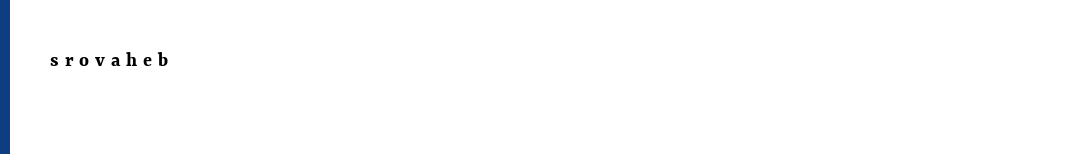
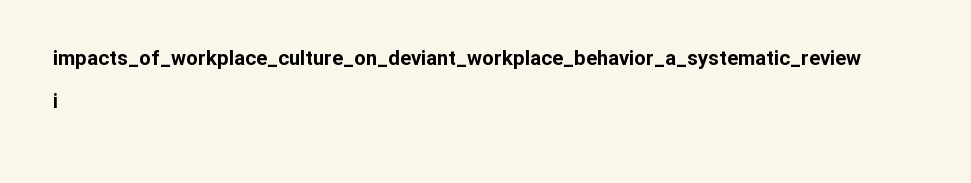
[50,52,168,66] s r o v a h e b -> [53,50,861,69] [53,93,58,108] impacts_of_workplace_culture_on_deviant_workplace_behavior_a_systematic_review // i

